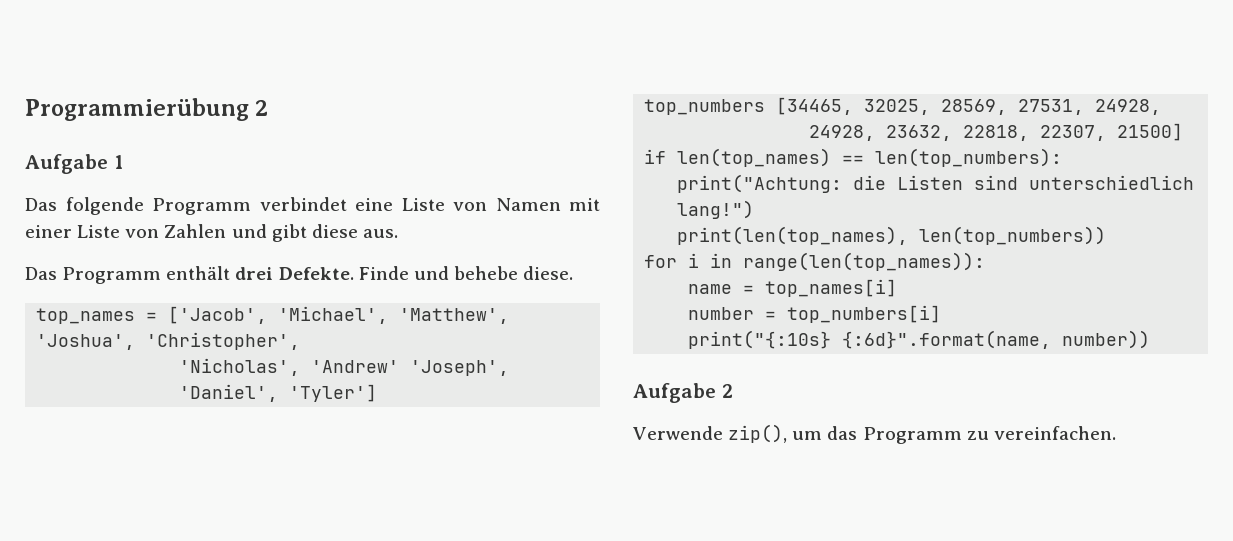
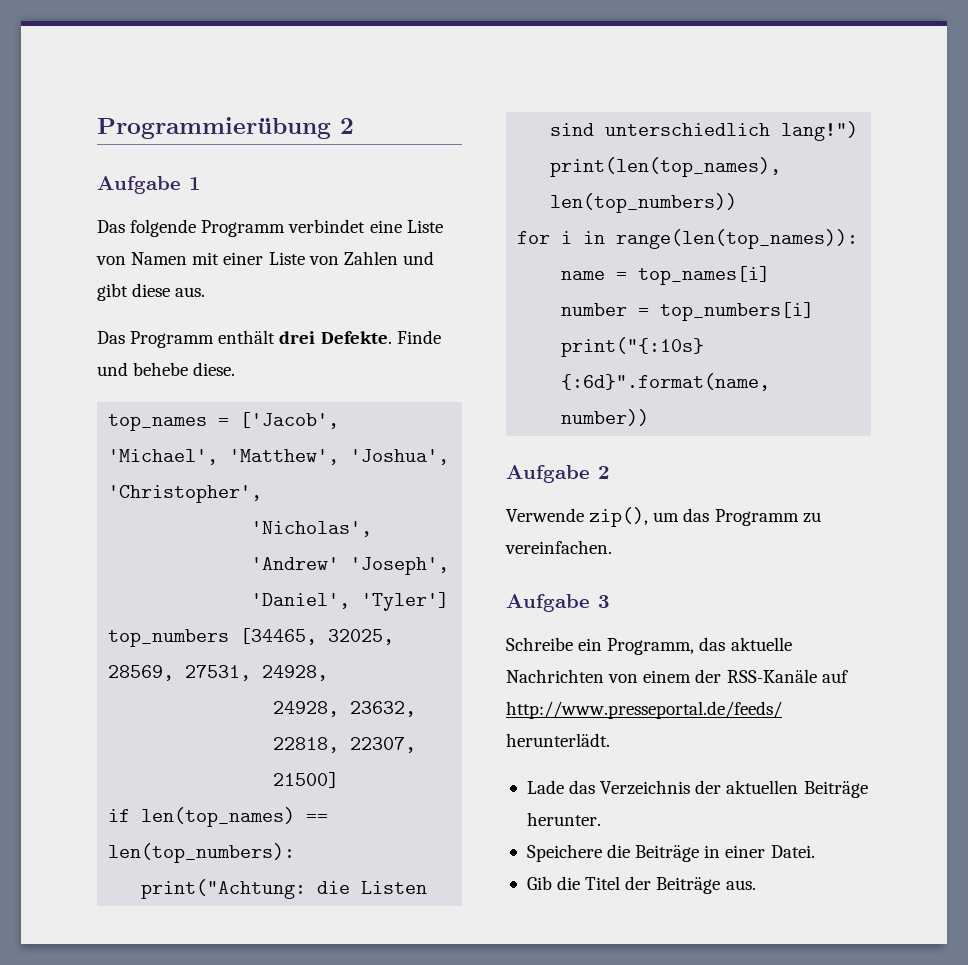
(1116, 433) none -> [506,594,610,612] [506,637,792,655] [506,669,848,683] [506,701,782,719] [506,733,610,747] [526,780,868,798] [526,812,601,826] [526,844,815,862] [526,876,756,894] // Aufgabe 3 // Schreibe ein Programm, das aktuelle Nachrichten von einem der RSS-Kanäle auf http://www.presseportal.de/feeds/ herunterlädt. // Lade das Verzeichnis der aktuellen Beiträge herunter. // Speichere die Beiträge in einer Datei. // Gib die Titel der Beiträge aus.

